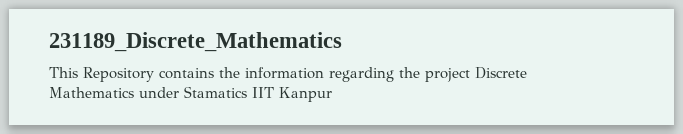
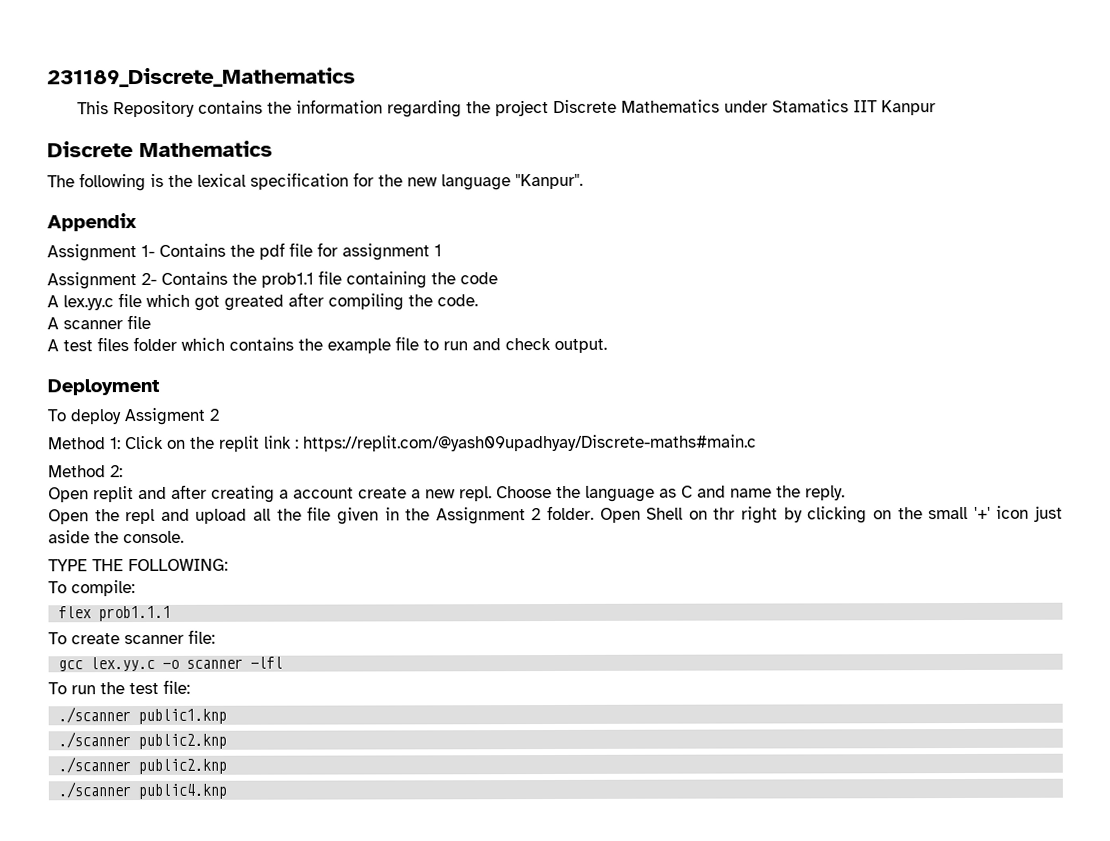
(332, 94) none -> [47,140,273,158] [47,172,583,192] [47,213,137,232] [47,242,442,262] [47,270,498,290] [47,292,478,311] [47,314,151,330] [47,336,607,354] [47,378,160,396] [47,407,219,426] [48,434,757,452] [48,465,123,478] [48,484,845,503] [48,505,1064,525] [48,530,184,544] [48,558,228,572] [48,580,135,597] [58,605,172,622] [48,629,215,645] [58,656,284,672] [48,679,190,695] [58,707,228,725] [58,732,228,750] [58,757,228,775] [58,782,228,800] // Discrete Mathematics // The following is the lexical specification for the new language "Kanpur". // Appendix // Assignment 1- Contains the pdf file for assignment 1 // Assignment 2- Contains the prob1.1 file containing the code // A lex.yy.c file which got greated after compiling the code. // A scanner file // A test files folder which contains the example file to run and check output. // Deployment // To deploy Assigment 2 // Method 1: Click on the replit link : https://replit.com/@yash09upadhyay/Discrete-maths#main.c // Method 2: // Open replit and after creating a account create a new repl. Choose the language as C and name the reply. // Open the repl and upload all the file given in the Assignment 2 folder. Open Shell on thr right by clicking on the small '+' icon just aside the console. // TYPE THE FOLLOWING: // To compile: // flex prob1.1.1 // To create scanner file: // gcc lex.yy.c -o scanner -lfl // To run the test file: // ./scanner public1.knp // ./scanner public2.knp // ./scanner public2.knp // ./scanner public4.knp

